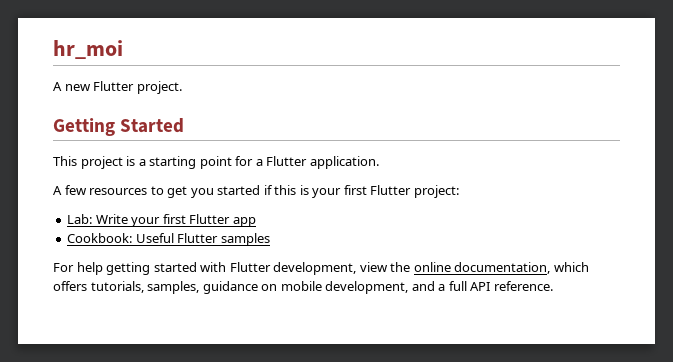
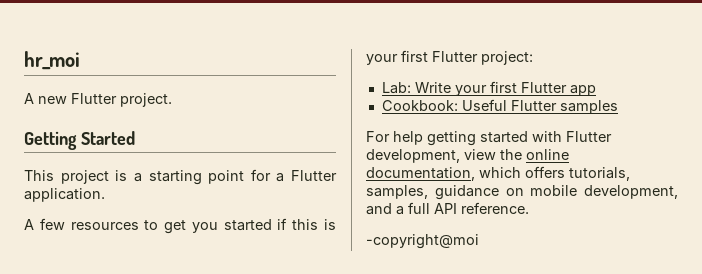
(553, 286) none -> [366,234,479,249] // -copyright@moi

